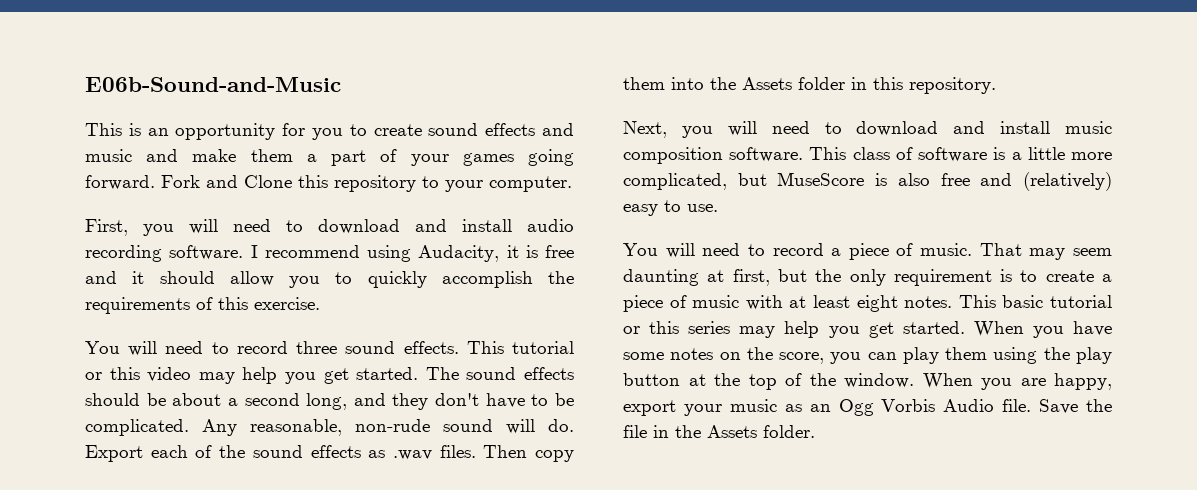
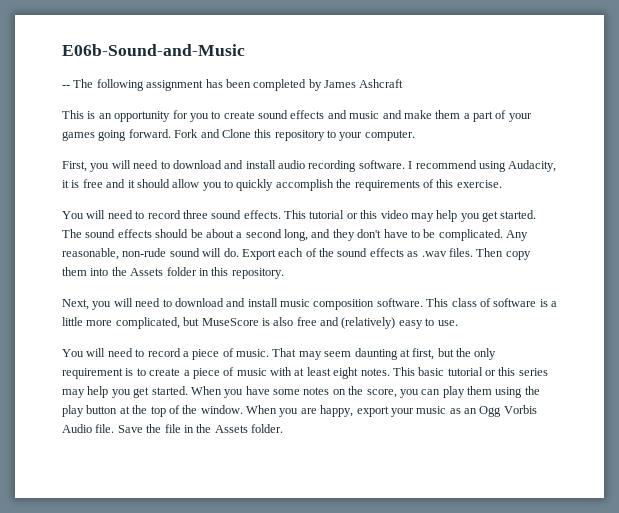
(341, 84) none -> [62,79,404,91] // -- The following assignment has been completed by James Ashcraft

